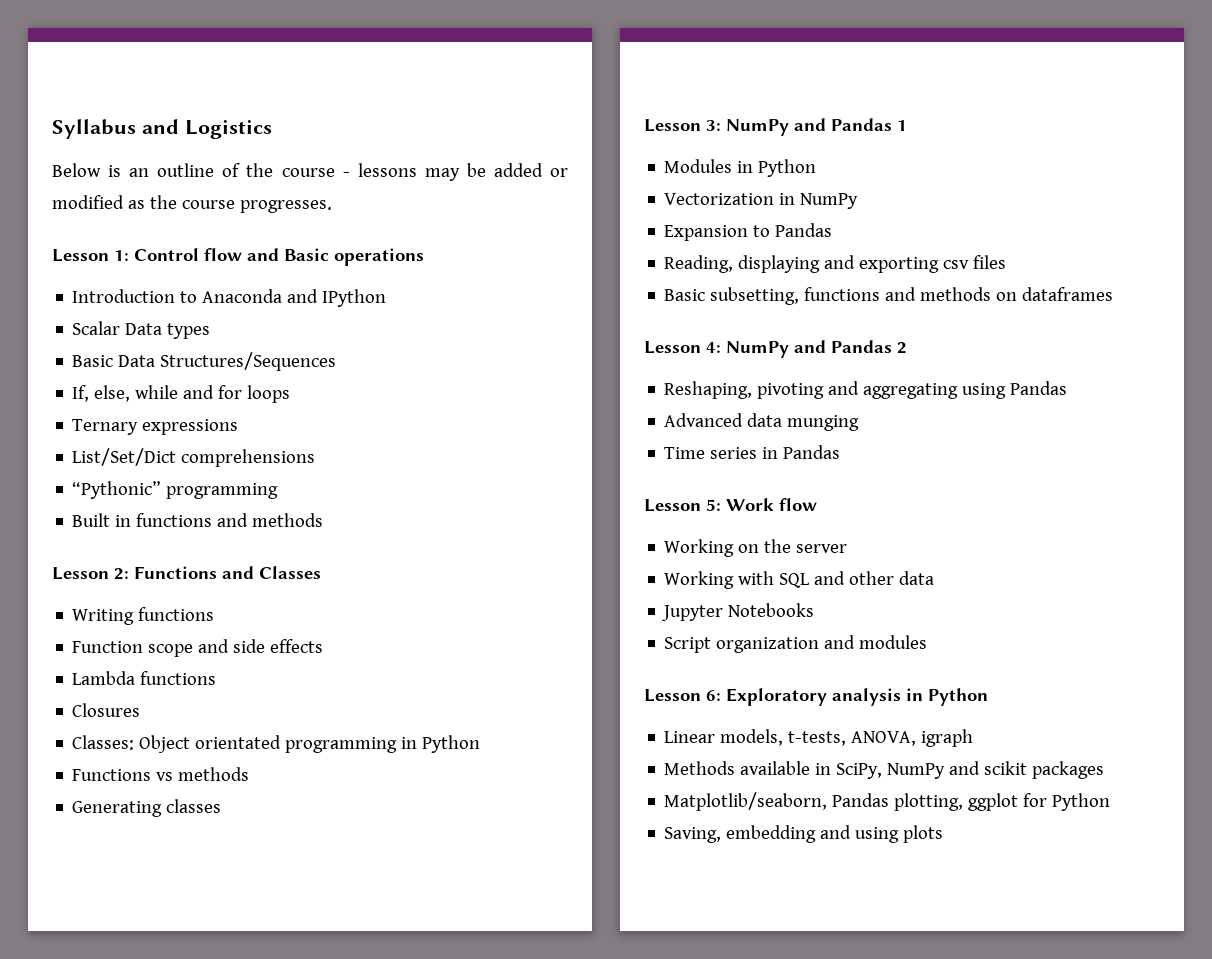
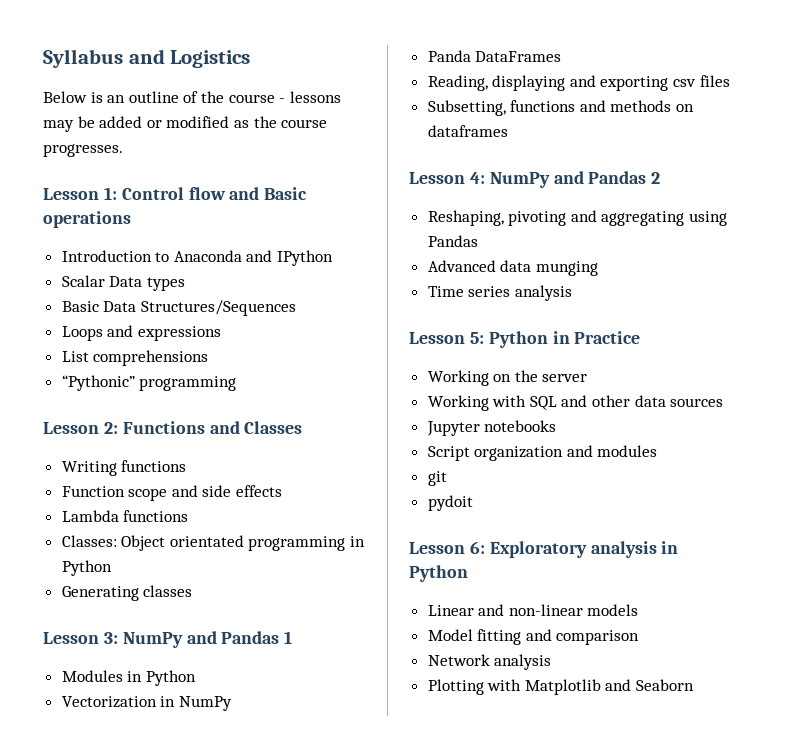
[72,385,291,403] [72,419,139,435] If, else, while and for loops // Ternary -> [61,325,134,341] Loops and
[72,448,177,466] List/Set/Dict -> [61,351,89,362] List
[72,513,324,527] // Built in functions and methods -> (237, 383) none
[72,703,141,717] // Closures -> (189, 516) none
[72,767,250,781] // Functions vs methods -> (112, 568) none
[664,223,833,241] Expansion to Pandas -> [427,50,562,62] Panda DataFrames
[664,287,800,305] Basic subsetting, -> [427,100,506,116] Subsetting,
[762,445,841,459] in Pandas -> [514,285,572,301] analysis
[726,498,817,511] Work flow -> [488,331,641,348] Python in Practice
(935, 578) none -> [670,398,724,407] sources
[728,603,815,617] Notebooks -> [484,420,557,432] notebooks
(928, 642) none -> [427,471,447,486] [427,495,473,511] // git // pydoit
[720,729,974,747] [664,761,1105,779] [664,792,1111,811] [664,825,944,843] models, t-tests, ANOVA, igraph // Methods available in SciPy, NumPy and scikit packages // Matplotlib/seaborn, Pandas plotting, ggplot for Python // Saving, embedding and using plots -> [478,604,639,616] [427,629,640,645] [427,654,552,670] [427,679,695,695] and non-linear models // Model fitting and comparison // Network analysis // Plotting with Matplotlib and Seaborn

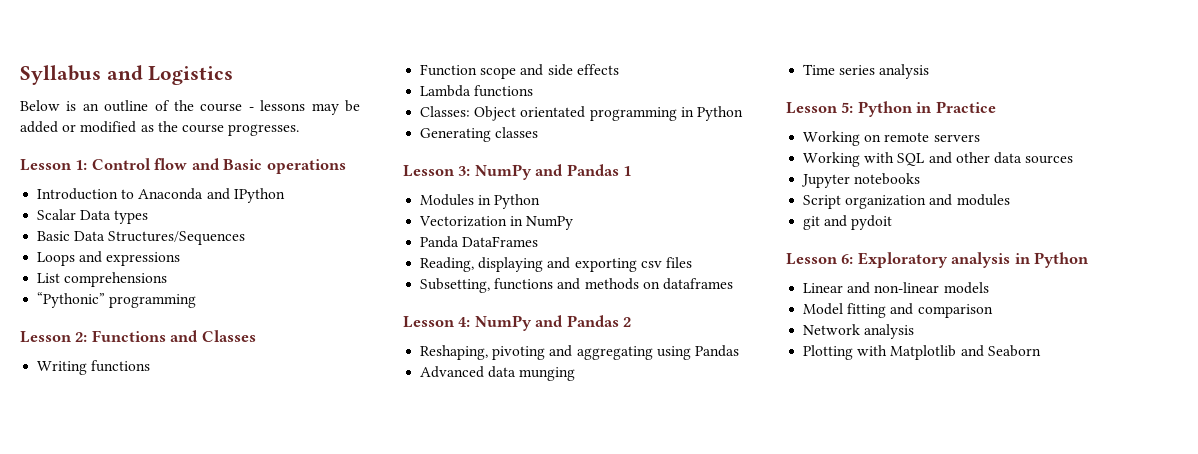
[514,370,588,382] the server -> [884,132,980,142] remote servers
(447, 478) // -> [824,215,848,227] and

